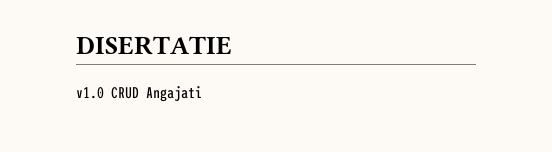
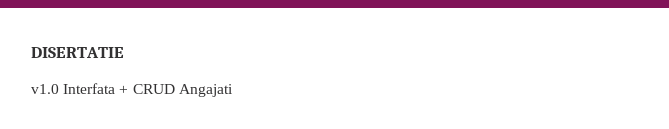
(104, 93) none -> [63,83,129,94] Interfata +

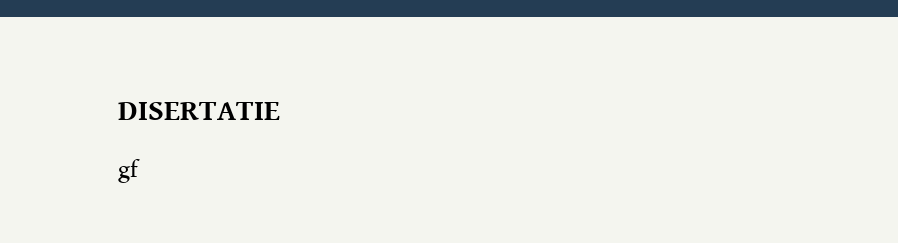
[31,83,233,97] v1.0 Interfata + CRUD Angajati -> [118,159,140,183] gf

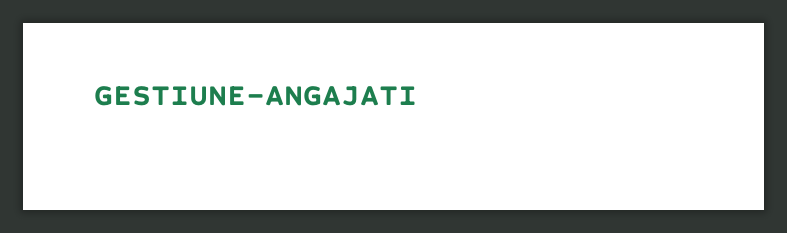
[118,102,280,120] [118,159,140,183] DISERTATIE // gf -> [94,86,417,106] GESTIUNE-ANGAJATI

